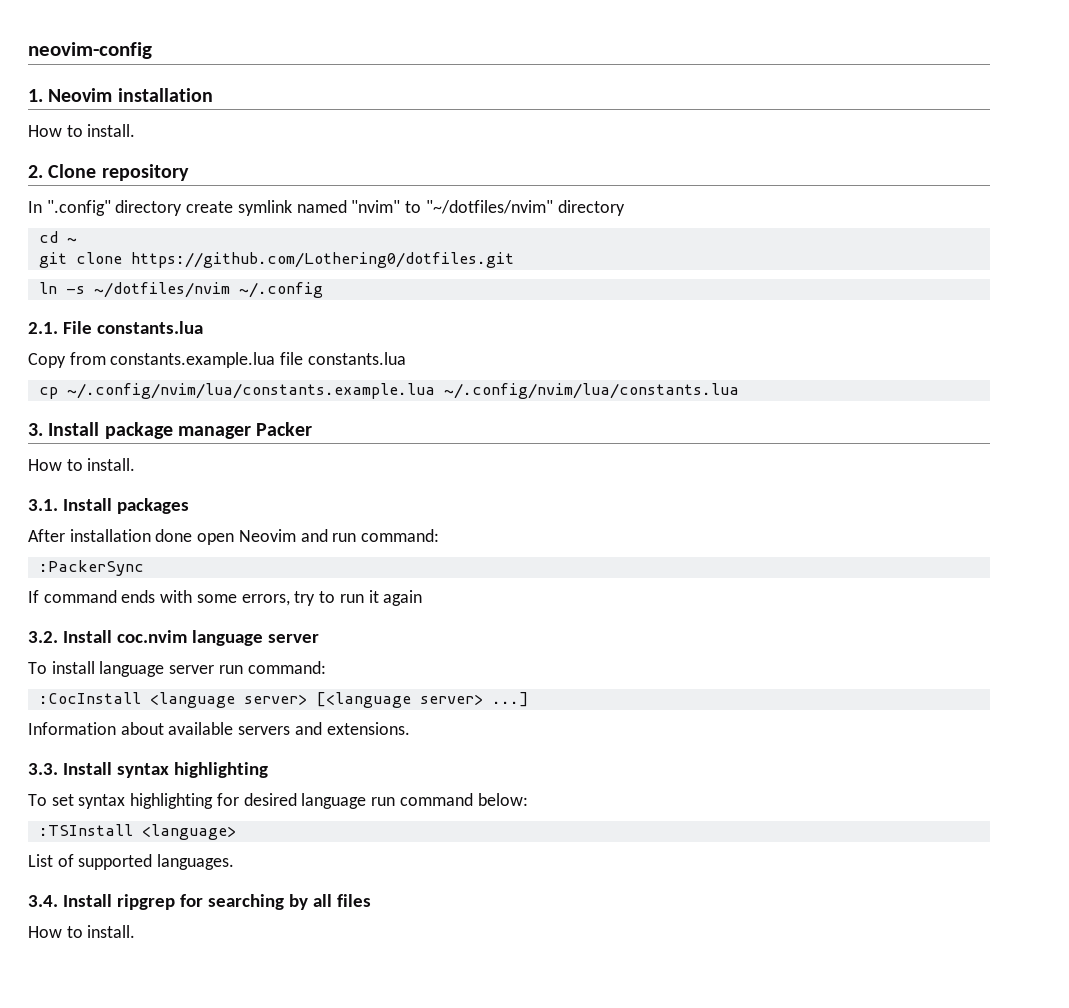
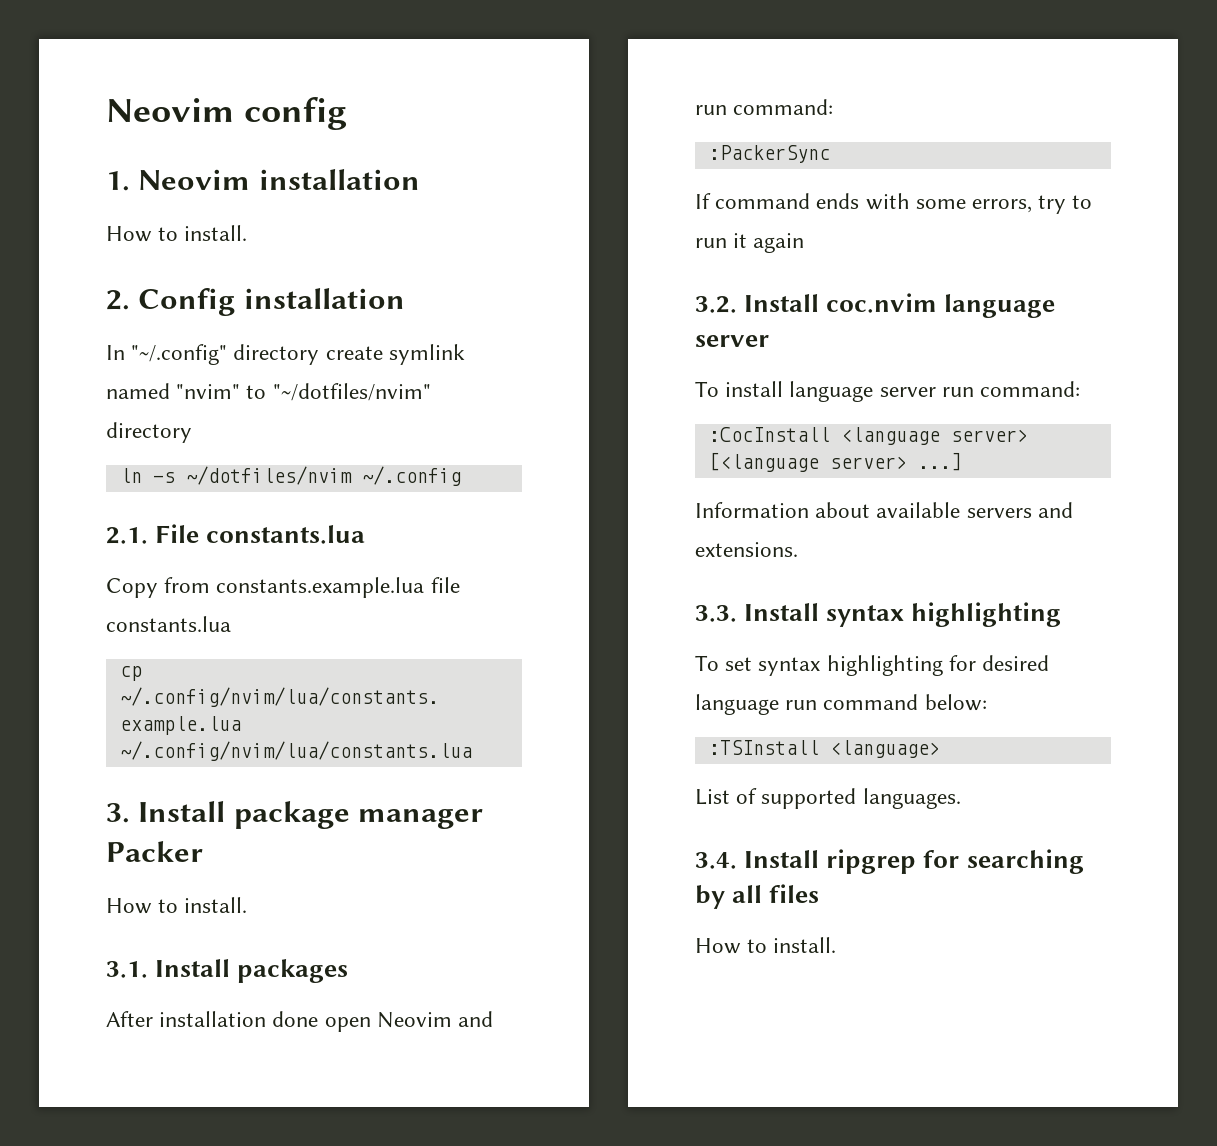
[28,42,152,59] neovim-config -> [106,97,347,130] Neovim config
[48,164,189,181] [28,200,111,216] Clone repository // In ".config" -> [138,288,405,316] [106,344,228,365] Config installation // In "~/.config"
[38,231,77,243] [38,252,514,268] // cd ~ // git clone https://github.com/Lothering0/dotfiles.git -> (192, 432) none

